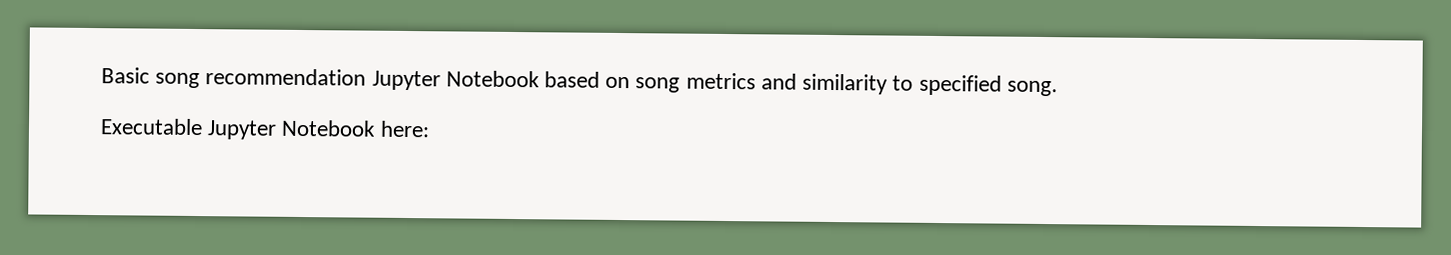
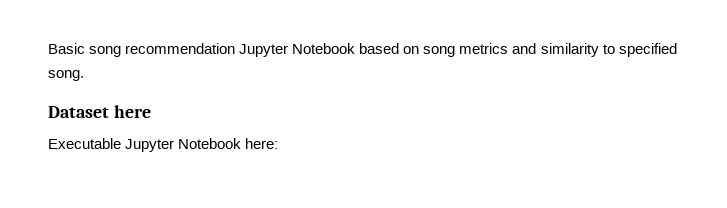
(1058, 88) none -> [48,105,151,118] // Dataset here

